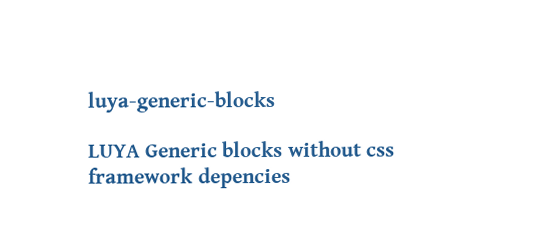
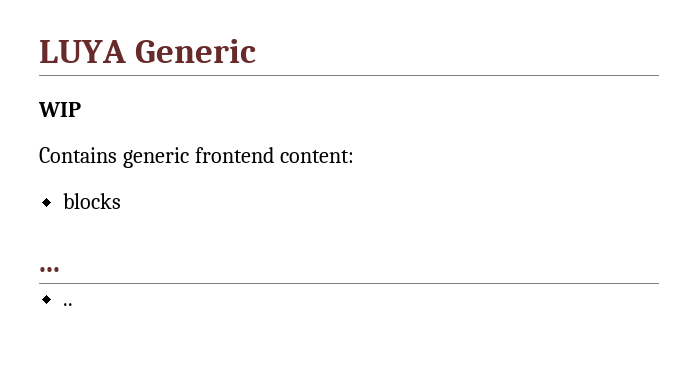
[87,90,275,113] luya-generic-blocks // -> (39, 51) none
[222,140,396,158] [88,166,291,189] blocks without css framework depencies -> [38,102,81,117] [39,147,354,168] [63,193,122,209] [39,267,60,272] [63,303,74,306] // WIP // Contains generic frontend content: // blocks // ... // ..

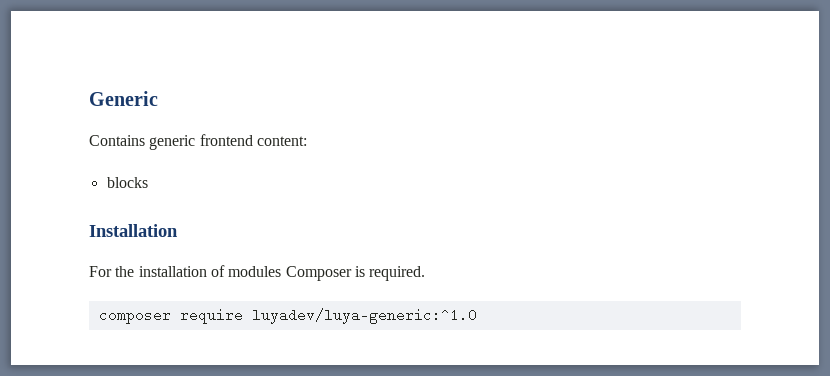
[39,40,126,63] LUYA -> (89, 98) none
[38,102,81,117] // WIP -> (158, 98) none
[39,267,60,272] [63,303,74,306] ... // .. -> [89,224,178,237] [89,265,426,281] [98,308,477,324] Installation // For the installation of modules Composer is required. // composer require luyadev/luya-generic:^1.0

